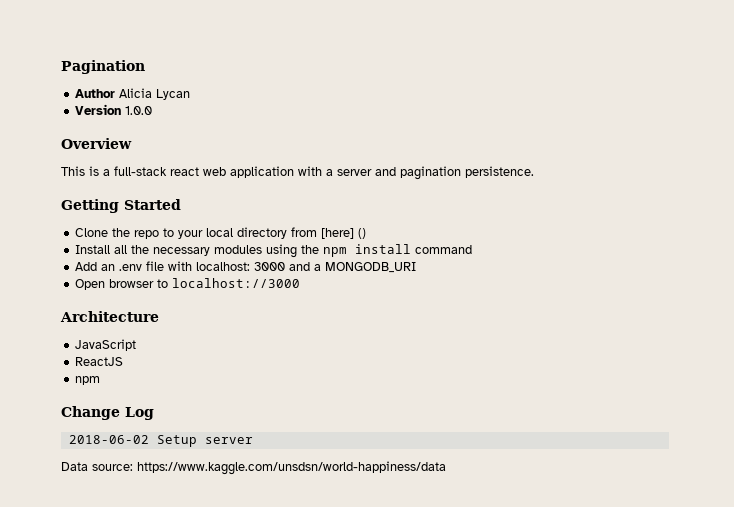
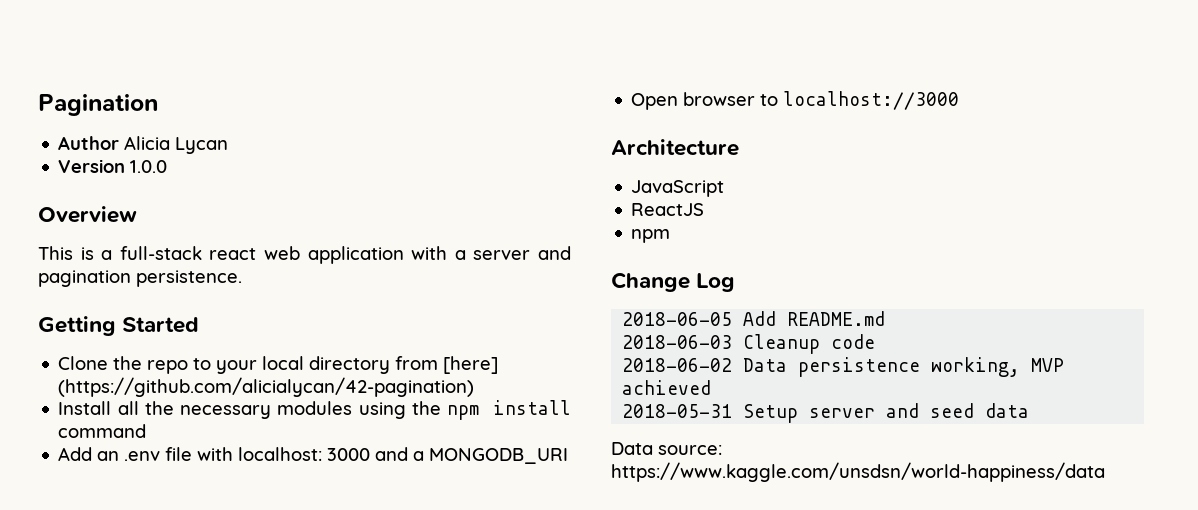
[358,228,367,239] () -> [58,377,475,397] (https://github.com/alicialycan/42-pagination)
[68,435,149,444] 2018-06-02 -> [622,311,886,326] [622,334,876,354] [622,357,1065,377] [622,380,712,395] [622,404,733,418] 2018-06-05 Add README.md // 2018-06-03 Cleanup code // 2018-06-02 Data persistence working, MVP achieved // 2018-05-31
(253, 440) none -> [886,403,1030,418] and seed data

